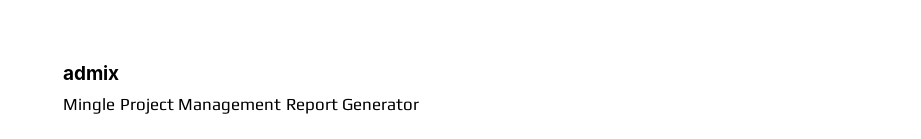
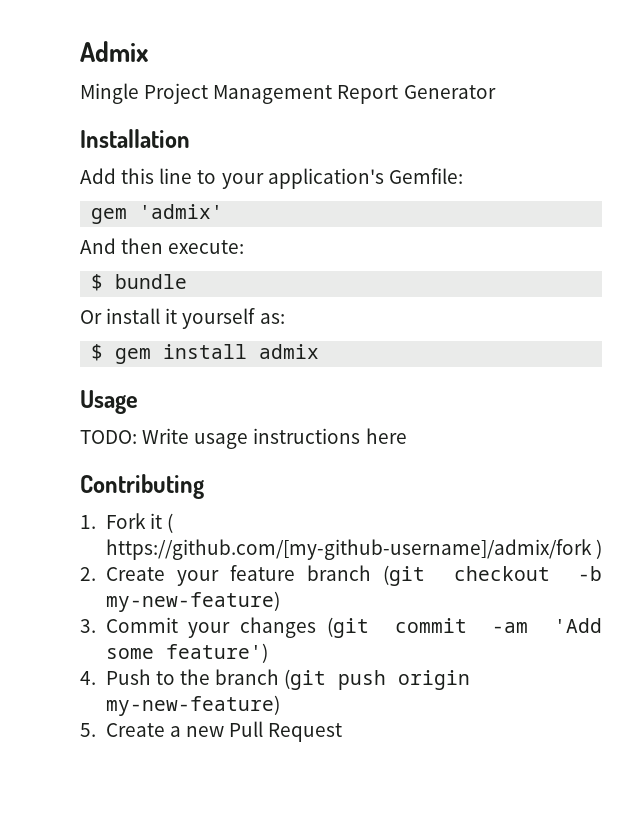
[63,65,119,80] admix -> [80,41,148,62] Admix
(420, 104) none -> [80,129,190,148] [80,168,463,189] [91,204,224,224] [80,238,245,254] [91,274,188,291] [80,308,285,329] [91,344,320,364] [80,390,138,414] [80,428,407,449] [80,474,204,499] [80,513,173,533] [105,539,602,560] [80,565,602,586] [105,591,280,612] [80,617,602,638] [105,643,268,663] [80,669,471,690] [105,695,280,716] [80,721,343,742] // Installation // Add this line to your application's Gemfile: // gem 'admix' // And then execute: // $ bundle // Or install it yourself as: // $ gem install admix // Usage // TODO: Write usage instructions here // Contributing // 1. Fork it ( https://github.com/[my-github-username]/admix/fork ) // 2. Create your feature branch (git checkout -b my-new-feature) // 3. Commit your changes (git commit -am 'Add some feature') // 4. Push to the branch (git push origin my-new-feature) // 5. Create a new Pull Request

